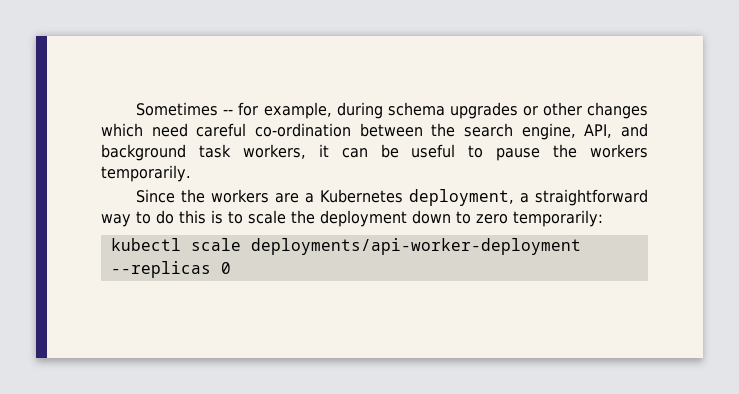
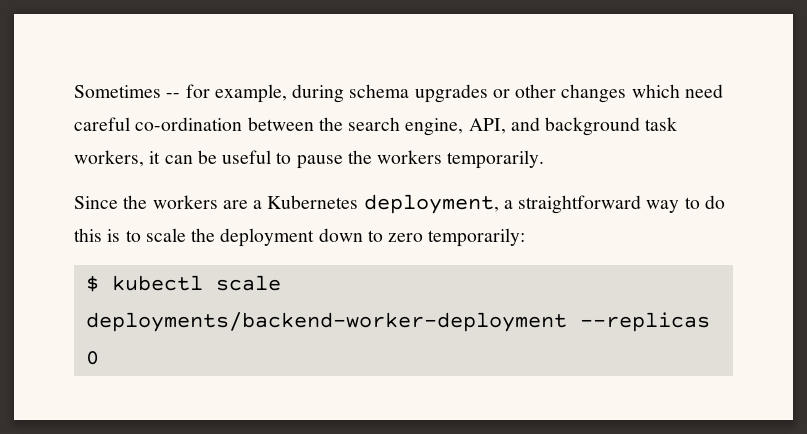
(603, 218) none -> [85,275,99,292] $
[250,238,581,255] deployments/api-worker-deployment -> [85,312,567,332] deployments/backend-worker-deployment

